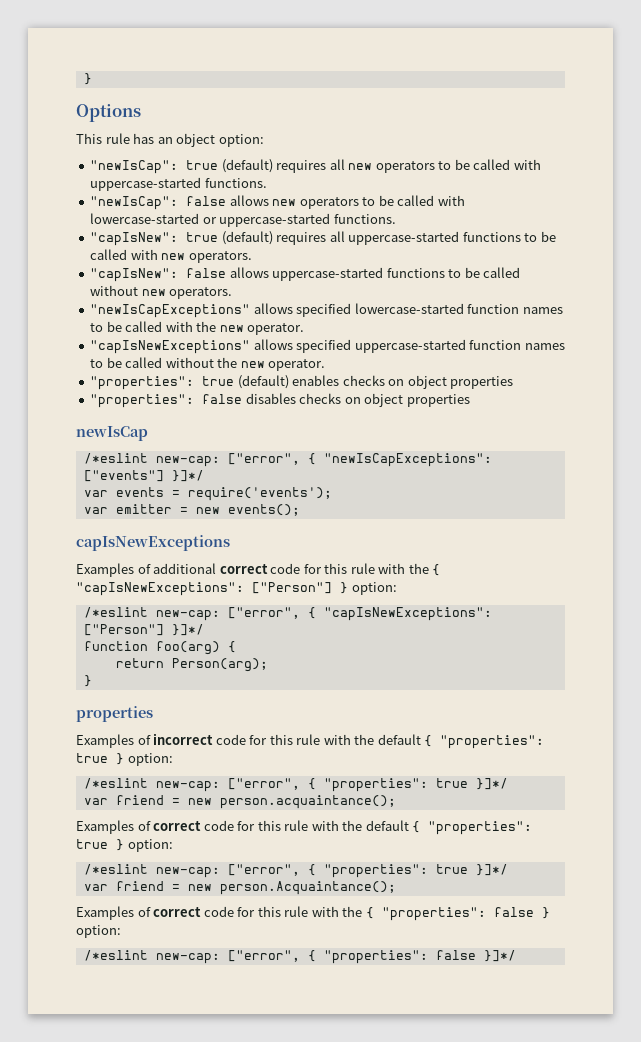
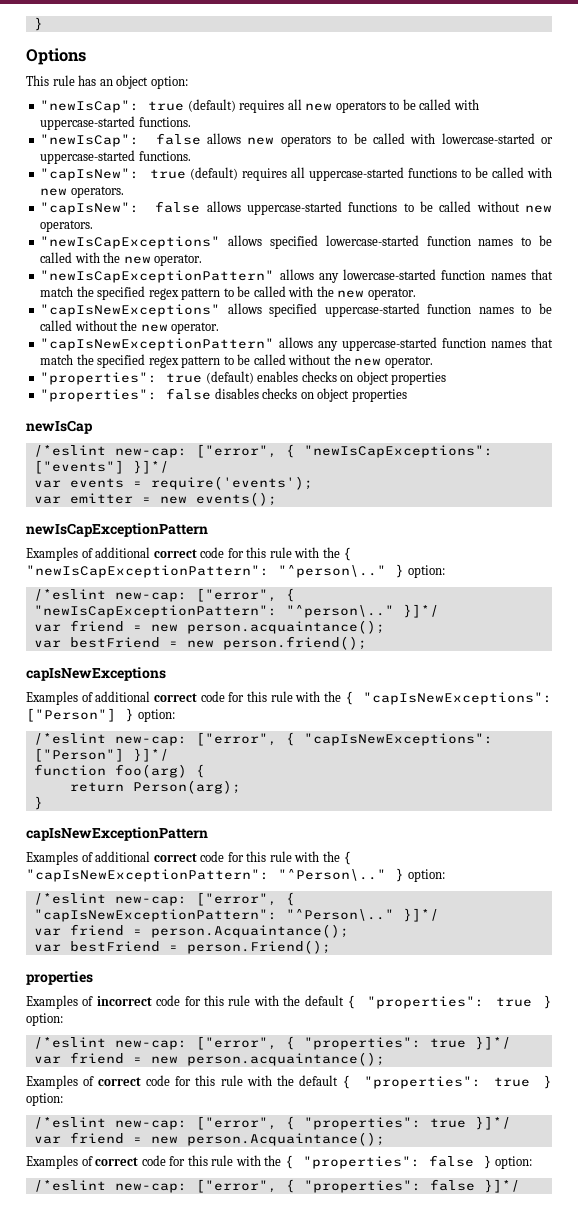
(305, 329) none -> [40,269,553,283] [40,286,416,300] // "newIsCapExceptionPattern" allows any lowercase-started function names that match the specified regex pattern to be called with the new operator.
(326, 365) none -> [40,337,553,351] [40,354,433,368] // "capIsNewExceptionPattern" allows any uppercase-started function names that match the specified regex pattern to be called without the new operator.
(300, 510) none -> [26,523,208,537] [26,547,353,561] [26,564,445,578] [33,588,295,602] [33,604,439,618] [33,620,385,634] [33,636,367,650] // newIsCapExceptionPattern // Examples of additional correct code for this rule with the { "newIsCapExceptionPattern": "^person\.." } option: // /*eslint new-cap: ["error", { "newIsCapExceptionPattern": "^person\.." }]*/ // var friend = new person.acquaintance(); // var bestFriend = new person.friend();
(92, 681) none -> [26,827,208,841] [26,851,353,865] [26,868,445,882] [33,892,295,906] [33,908,439,922] [33,924,349,938] [33,940,331,954] // capIsNewExceptionPattern // Examples of additional correct code for this rule with the { "capIsNewExceptionPattern": "^Person\.." } option: // /*eslint new-cap: ["error", { "capIsNewExceptionPattern": "^Person\.." }]*/ // var friend = person.Acquaintance(); // var bestFriend = person.Friend();

